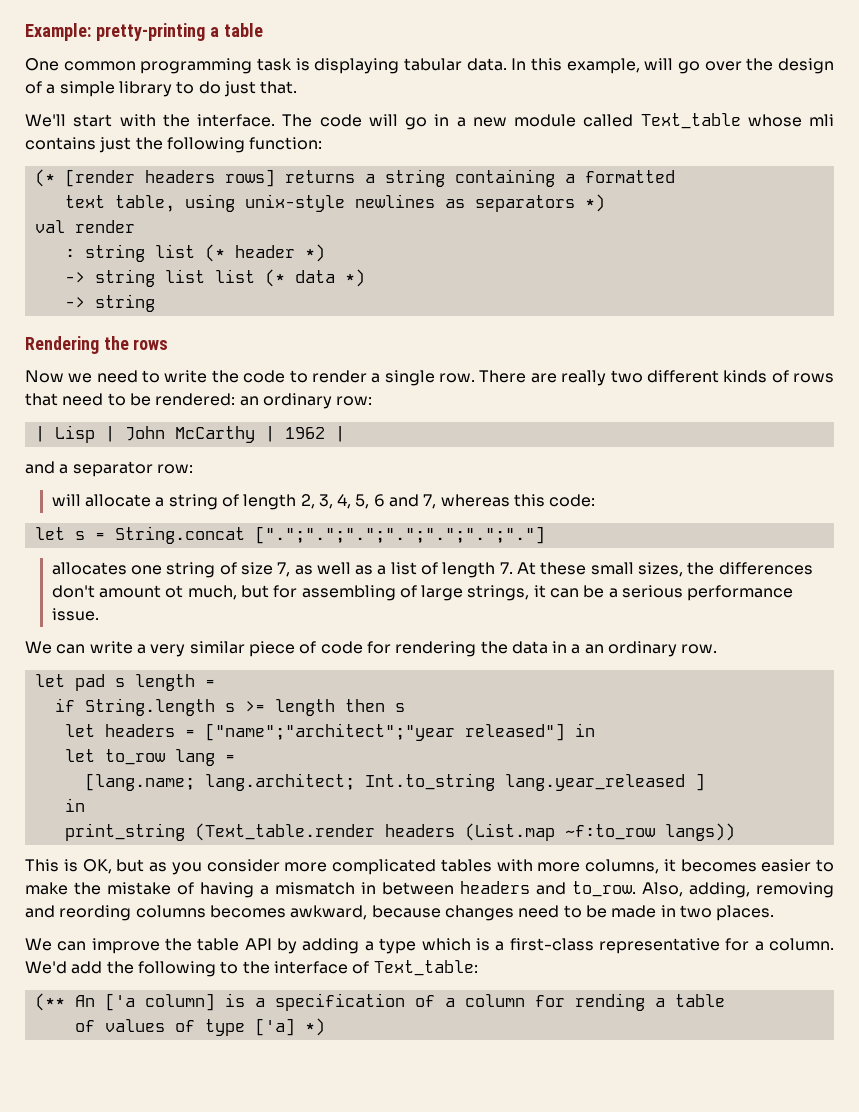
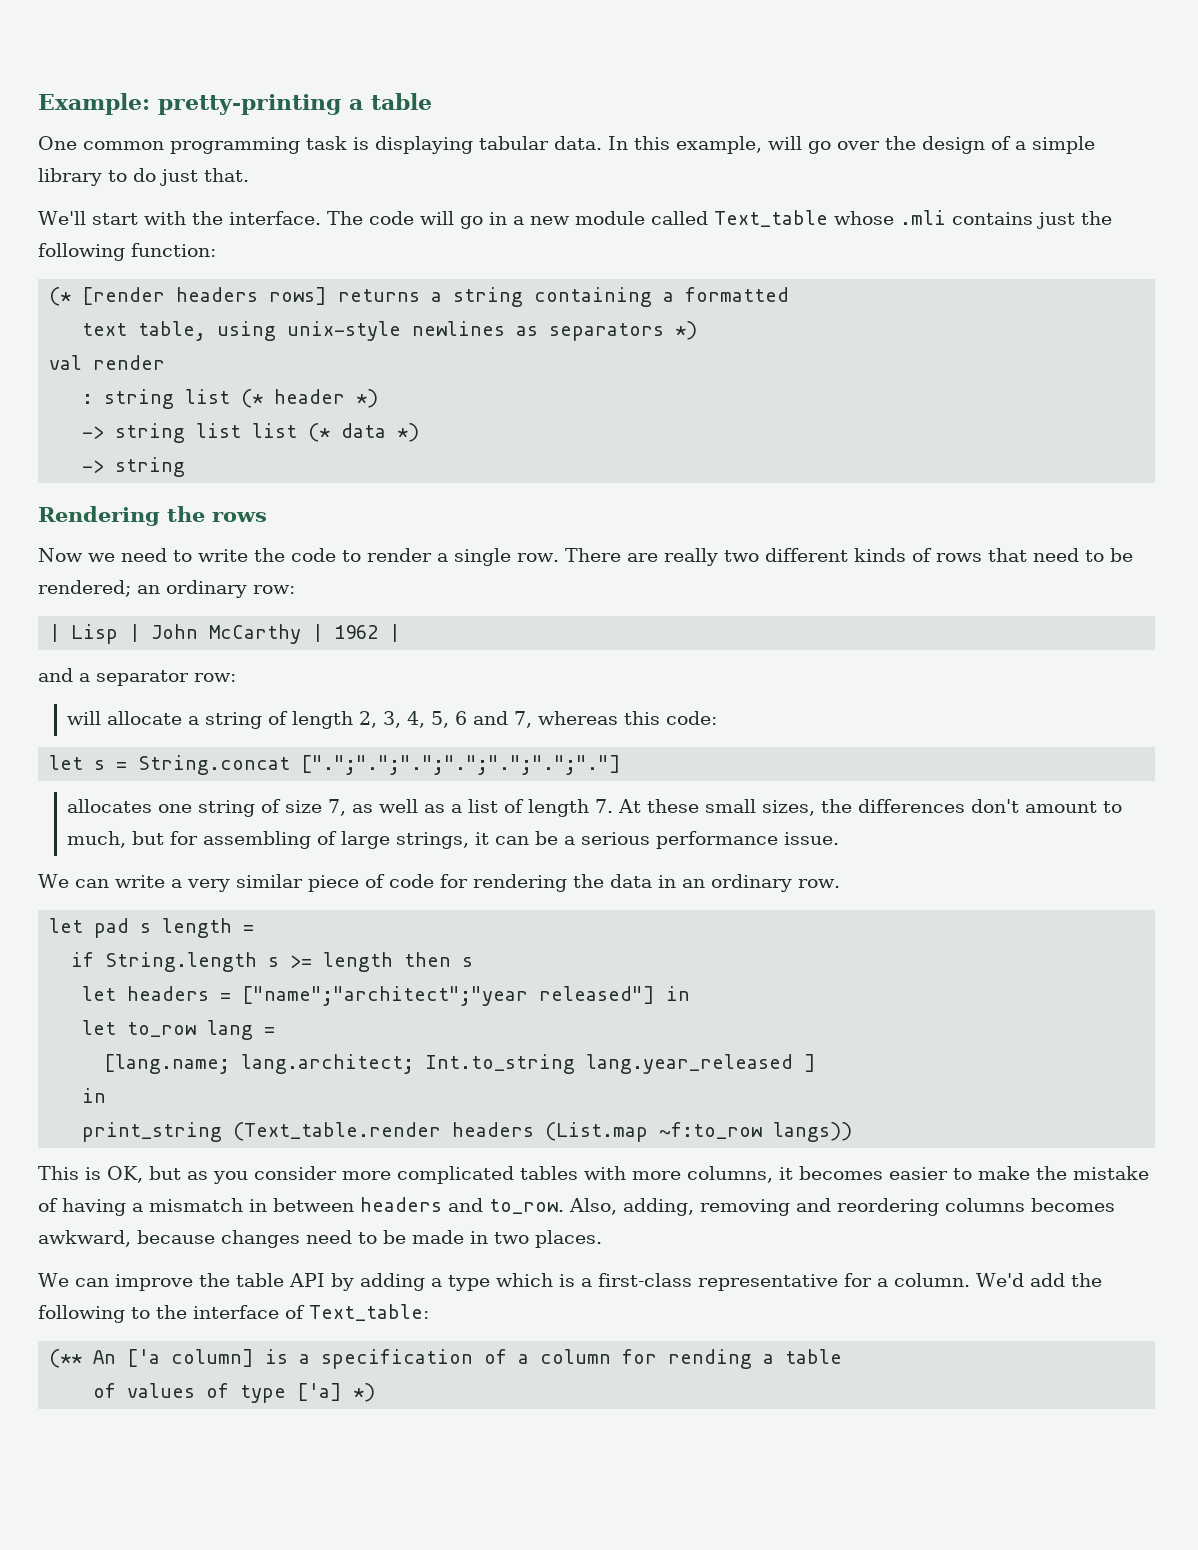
[809,114,834,126] mli -> [899,210,946,225] .mli
[155,393,236,406] rendered: -> [38,580,131,597] rendered;
[165,585,184,598] ot -> [1103,801,1123,813] to
[571,644,581,654] a -> (676, 881) none
[59,905,132,921] reording -> [837,1198,939,1216] reordering

